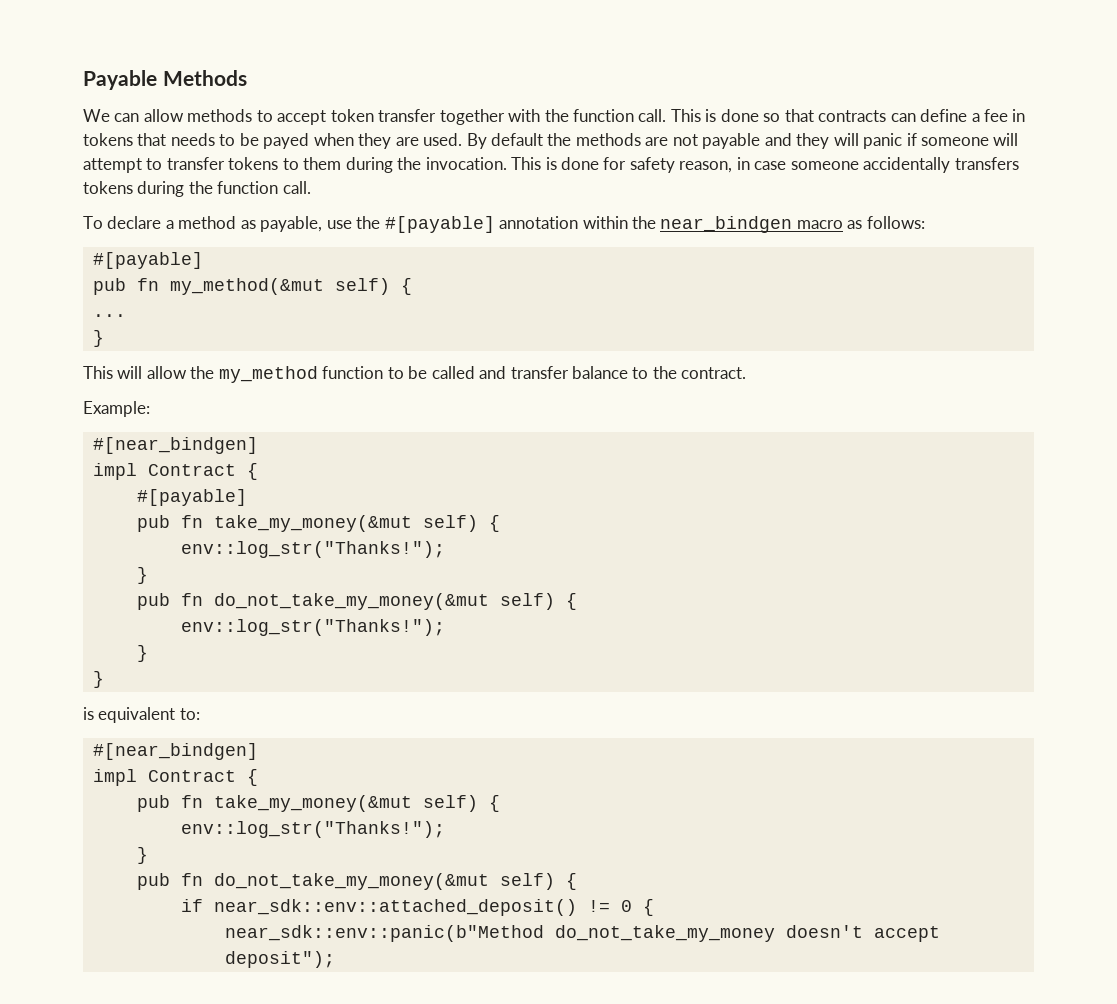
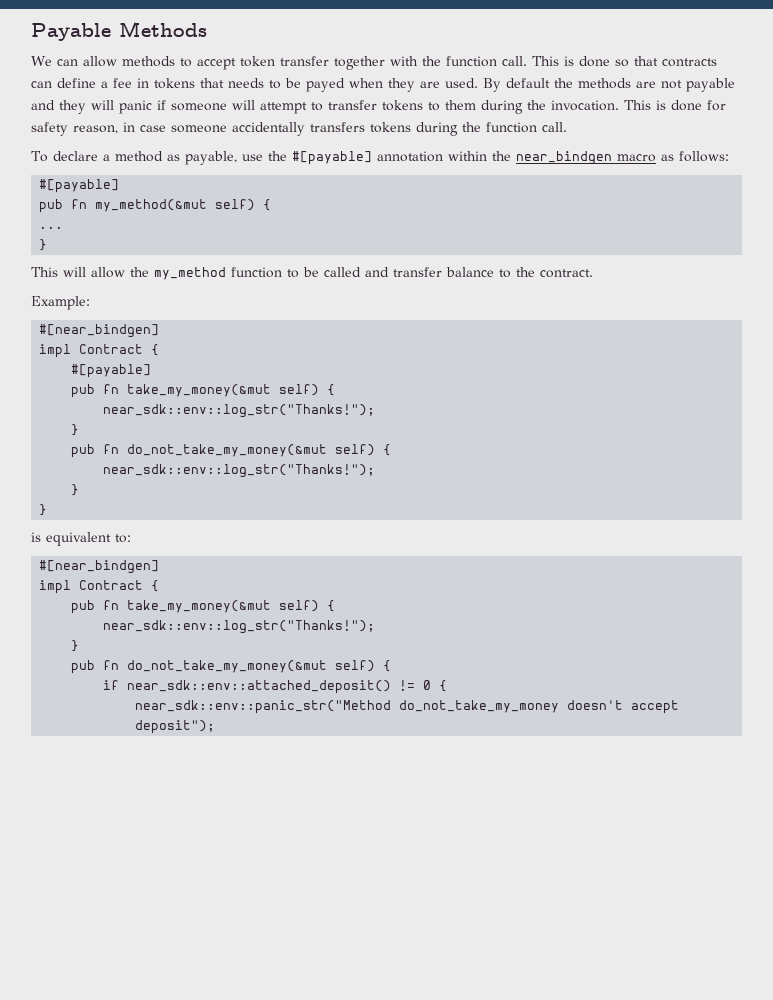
[180,541,445,558] [136,567,148,584] [136,593,577,610] [180,619,445,636] env::log_str("Thanks!"); // } // pub fn do_not_take_my_money(&mut self) { // env::log_str("Thanks!"); -> [103,404,376,418] [71,424,80,436] [71,444,392,458] [103,464,376,478] near_sdk::env::log_str("Thanks!"); // } // pub fn do_not_take_my_money(&mut self) { // near_sdk::env::log_str("Thanks!");
[180,821,445,838] env::log_str("Thanks!"); -> [103,620,376,634] near_sdk::env::log_str("Thanks!");
[224,925,544,942] near_sdk::env::panic(b"Method -> [135,700,392,714] near_sdk::env::panic_str("Method

